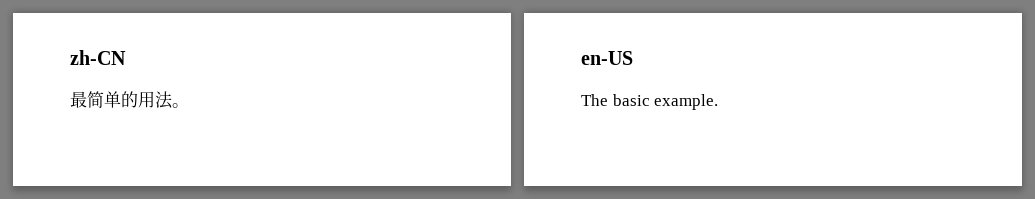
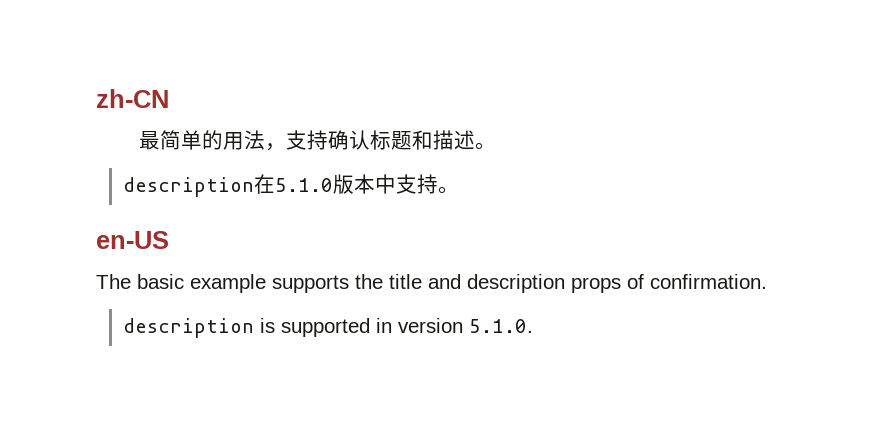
[172,103,189,108] [581,51,633,65] [581,94,719,110] 。 // en-US // The basic example. -> [264,130,496,151] [122,174,459,197] [96,231,169,249] [96,274,767,293] [122,318,533,338] ，支持确认标题和描述。 // description在5.1.0版本中支持。 // en-US // The basic example supports the title and description props of confirmation. // description is supported in version 5.1.0.

